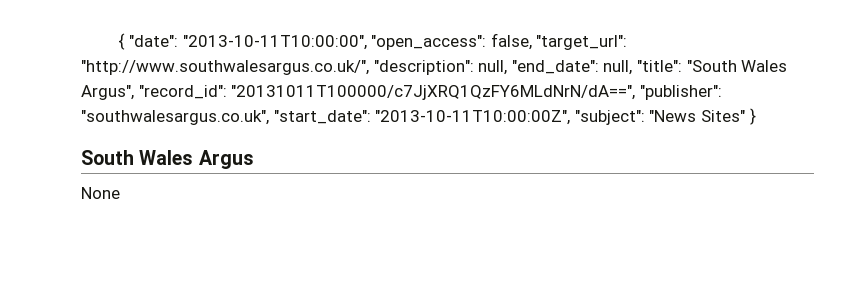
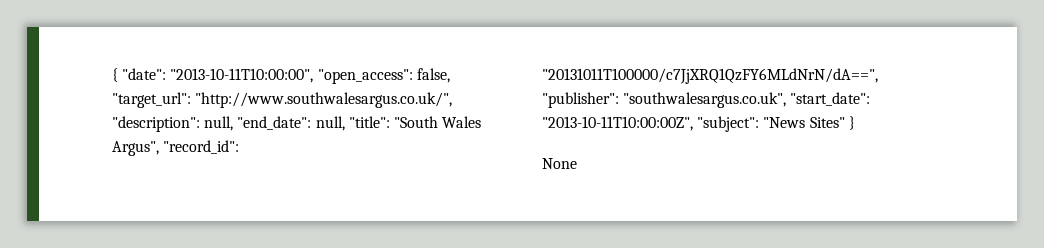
[81,150,254,169] // South Wales Argus -> (855, 123) none

